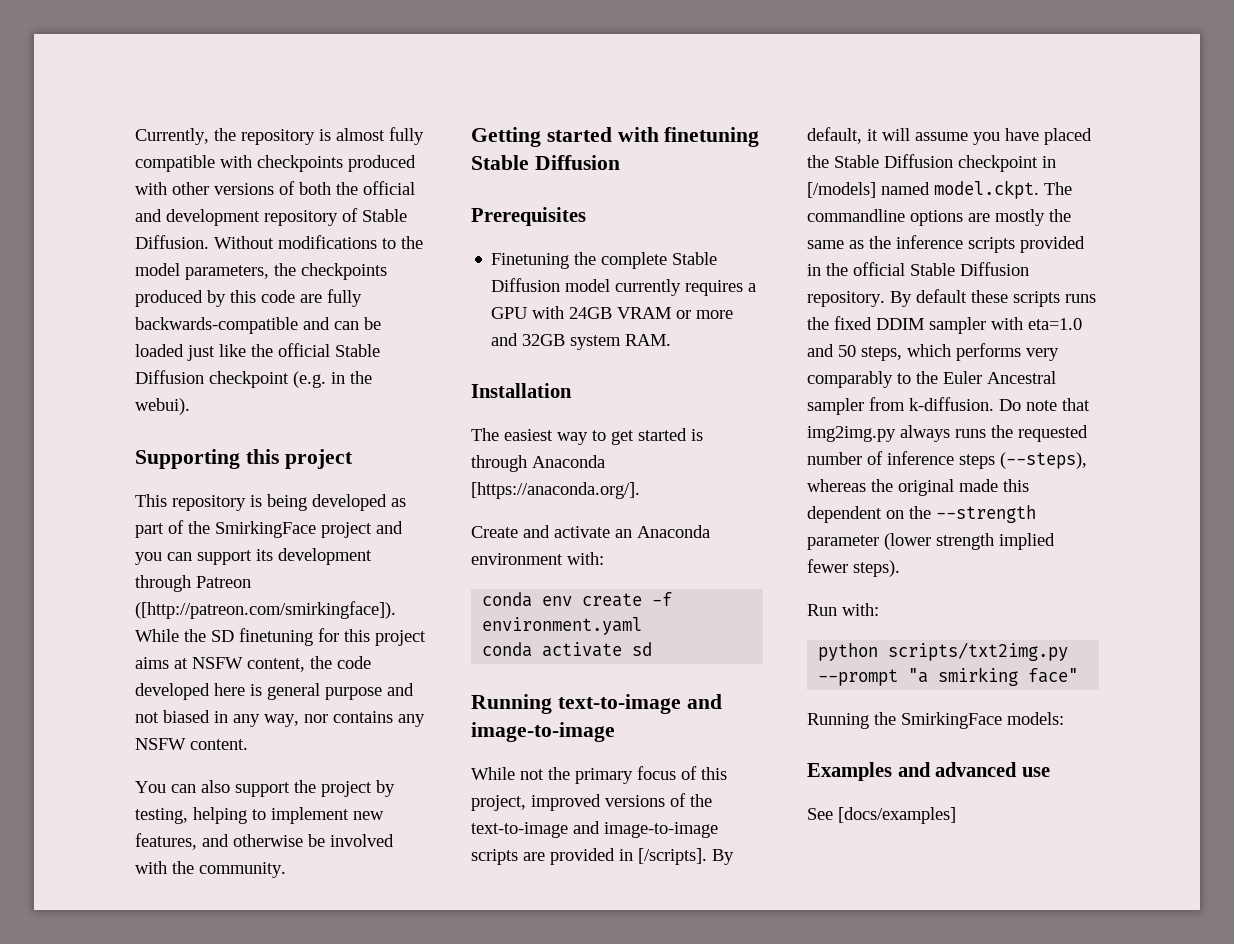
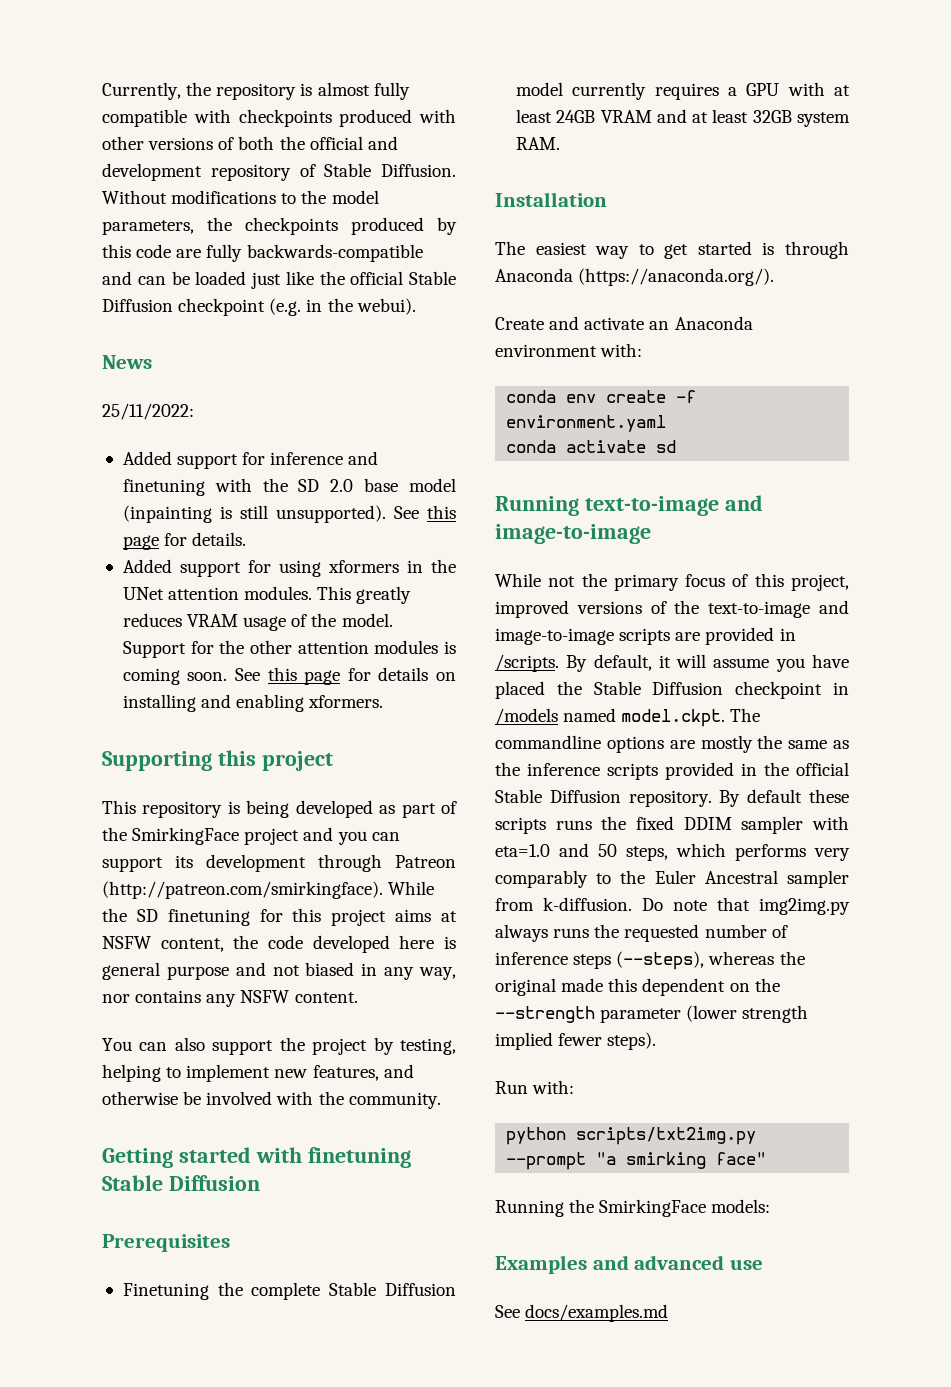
(190, 406) none -> [102,355,152,369] [102,403,194,420] [122,451,379,469] [122,478,456,496] [122,505,456,523] [122,532,247,550] [122,559,456,577] [122,586,412,604] [122,613,393,631] [122,640,456,658] [122,667,456,685] [122,694,384,712] // News // 25/11/2022: // Added support for inference and finetuning with the SD 2.0 base model (inpainting is still unsupported). See this page for details. // Added support for using xformers in the UNet attention modules. This greatly reduces VRAM usage of the model. Support for the other attention modules is coming soon. See this page for details on installing and enabling xformers.
[135,601,396,619] ([http://patreon.com/smirkingface]). -> [102,881,383,899] (http://patreon.com/smirkingface).
[569,307,734,319] [491,333,519,346] 24GB VRAM or more and -> [834,85,851,96] [515,109,749,123] at least 24GB VRAM and at least
[471,482,640,499] [https://anaconda.org/]. -> [578,268,775,286] (https://anaconda.org/).
[638,848,707,865] [/scripts]. -> [495,654,559,672] /scripts.
[807,182,876,198] [/models] -> [495,708,558,725] /models
[838,807,956,824] [docs/examples] -> [525,1304,669,1322] docs/examples.md

